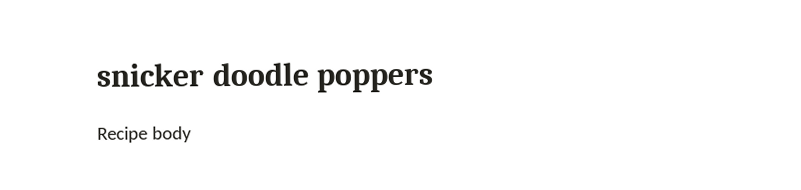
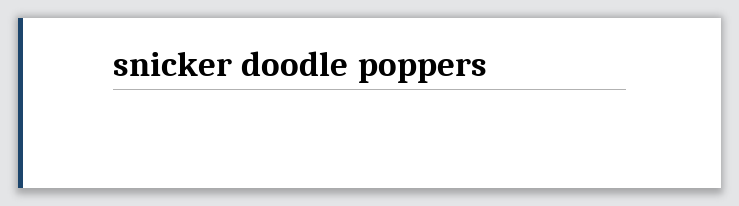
[97,126,192,143] // Recipe body -> (487, 70) none

